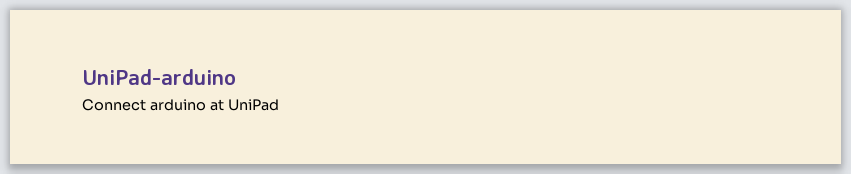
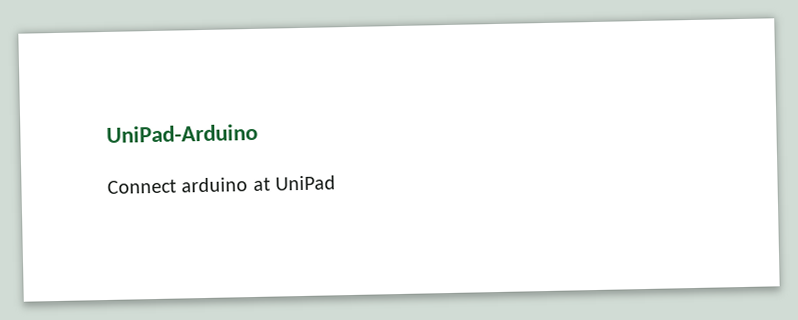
[82,69,236,85] UniPad-arduino -> [106,123,258,143] UniPad-Arduino

